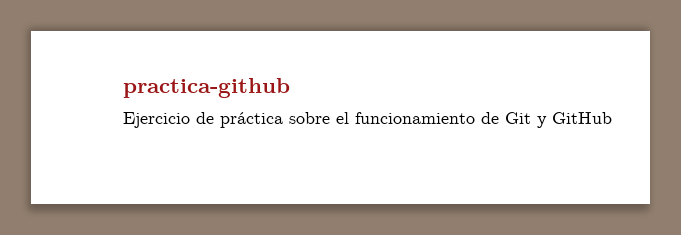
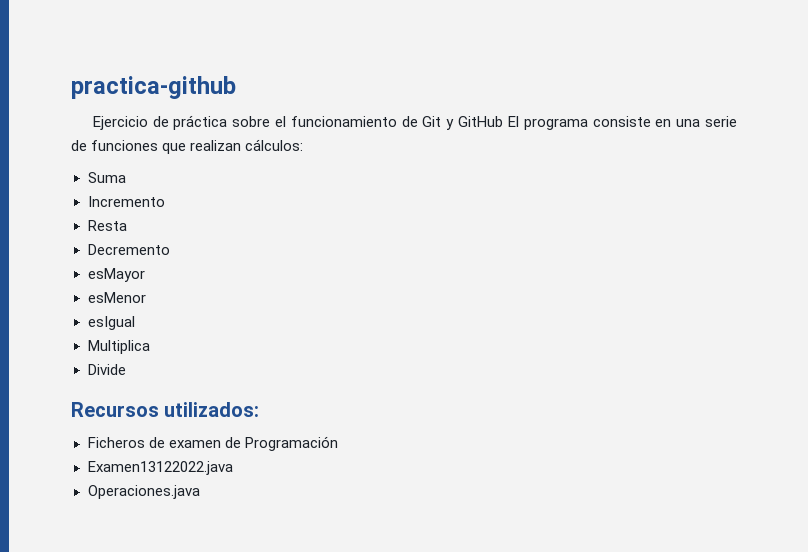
(612, 118) none -> [507,116,737,130] [71,139,304,154] [87,172,126,183] [87,196,165,207] [87,220,127,231] [87,244,170,255] [87,268,145,282] [87,292,146,303] [87,316,135,330] [87,340,150,354] [87,364,126,375] [71,402,260,417] [87,436,338,451] [87,461,233,475] [87,485,200,499] El programa consiste en una serie de funciones que realizan cálculos: // Suma // Incremento // Resta // Decremento // esMayor // esMenor // esIgual // Multiplica // Divide // Recursos utilizados: // Ficheros de examen de Programación // Examen13122022.java // Operaciones.java

